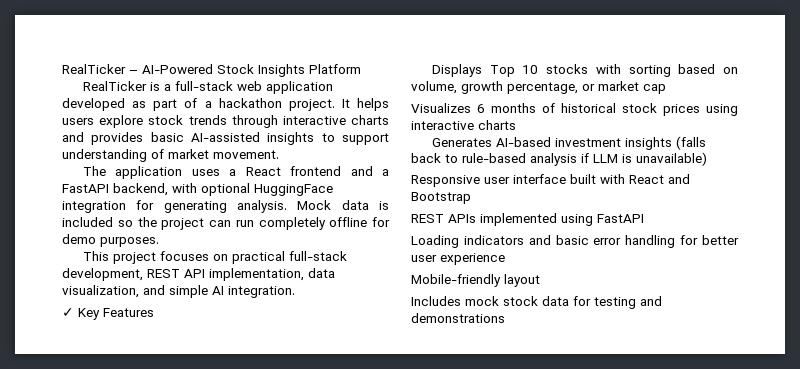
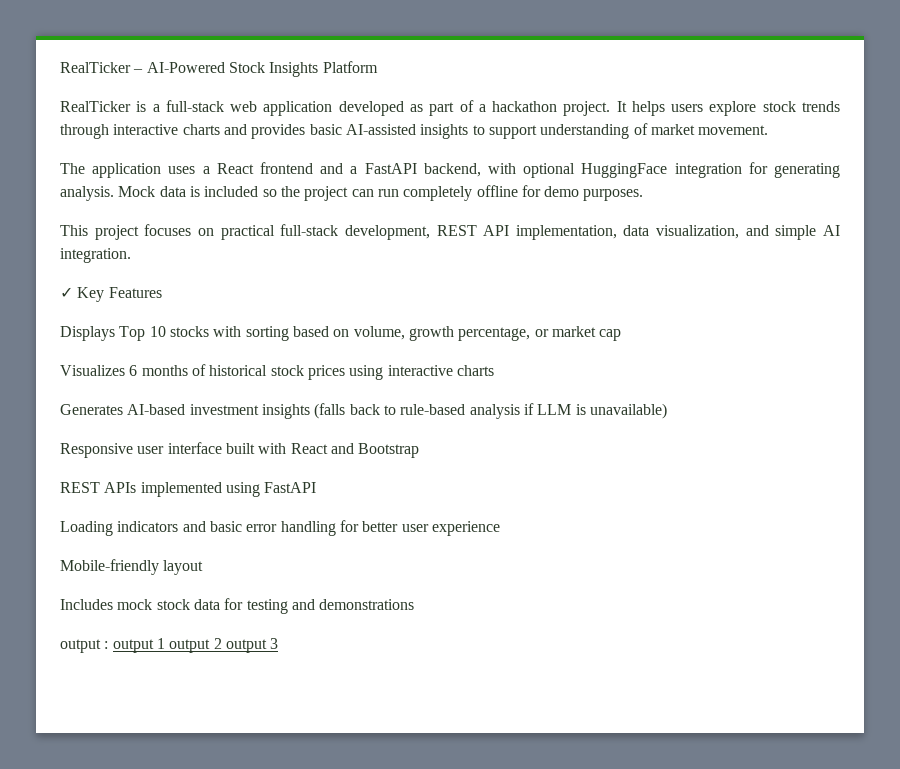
(505, 318) none -> [60,638,279,653] // output : output 1 output 2 output 3

